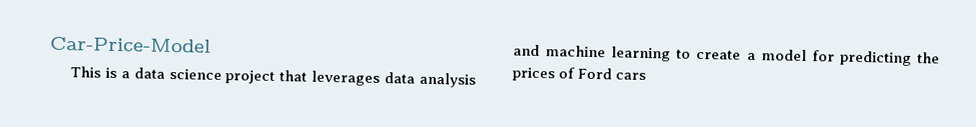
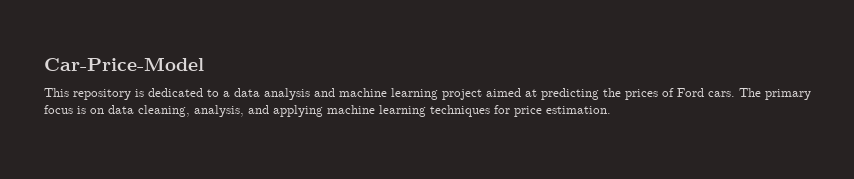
[104,67,476,88] [513,44,835,62] is a data science project that leverages data analysis and machine learning to create a model for -> [73,88,537,100] repository is dedicated to a data analysis and machine learning project aimed at
[615,72,647,80] cars -> [708,88,811,100] [44,105,611,117] cars. The primary focus is on data cleaning, analysis, and applying machine learning techniques for price estimation.

